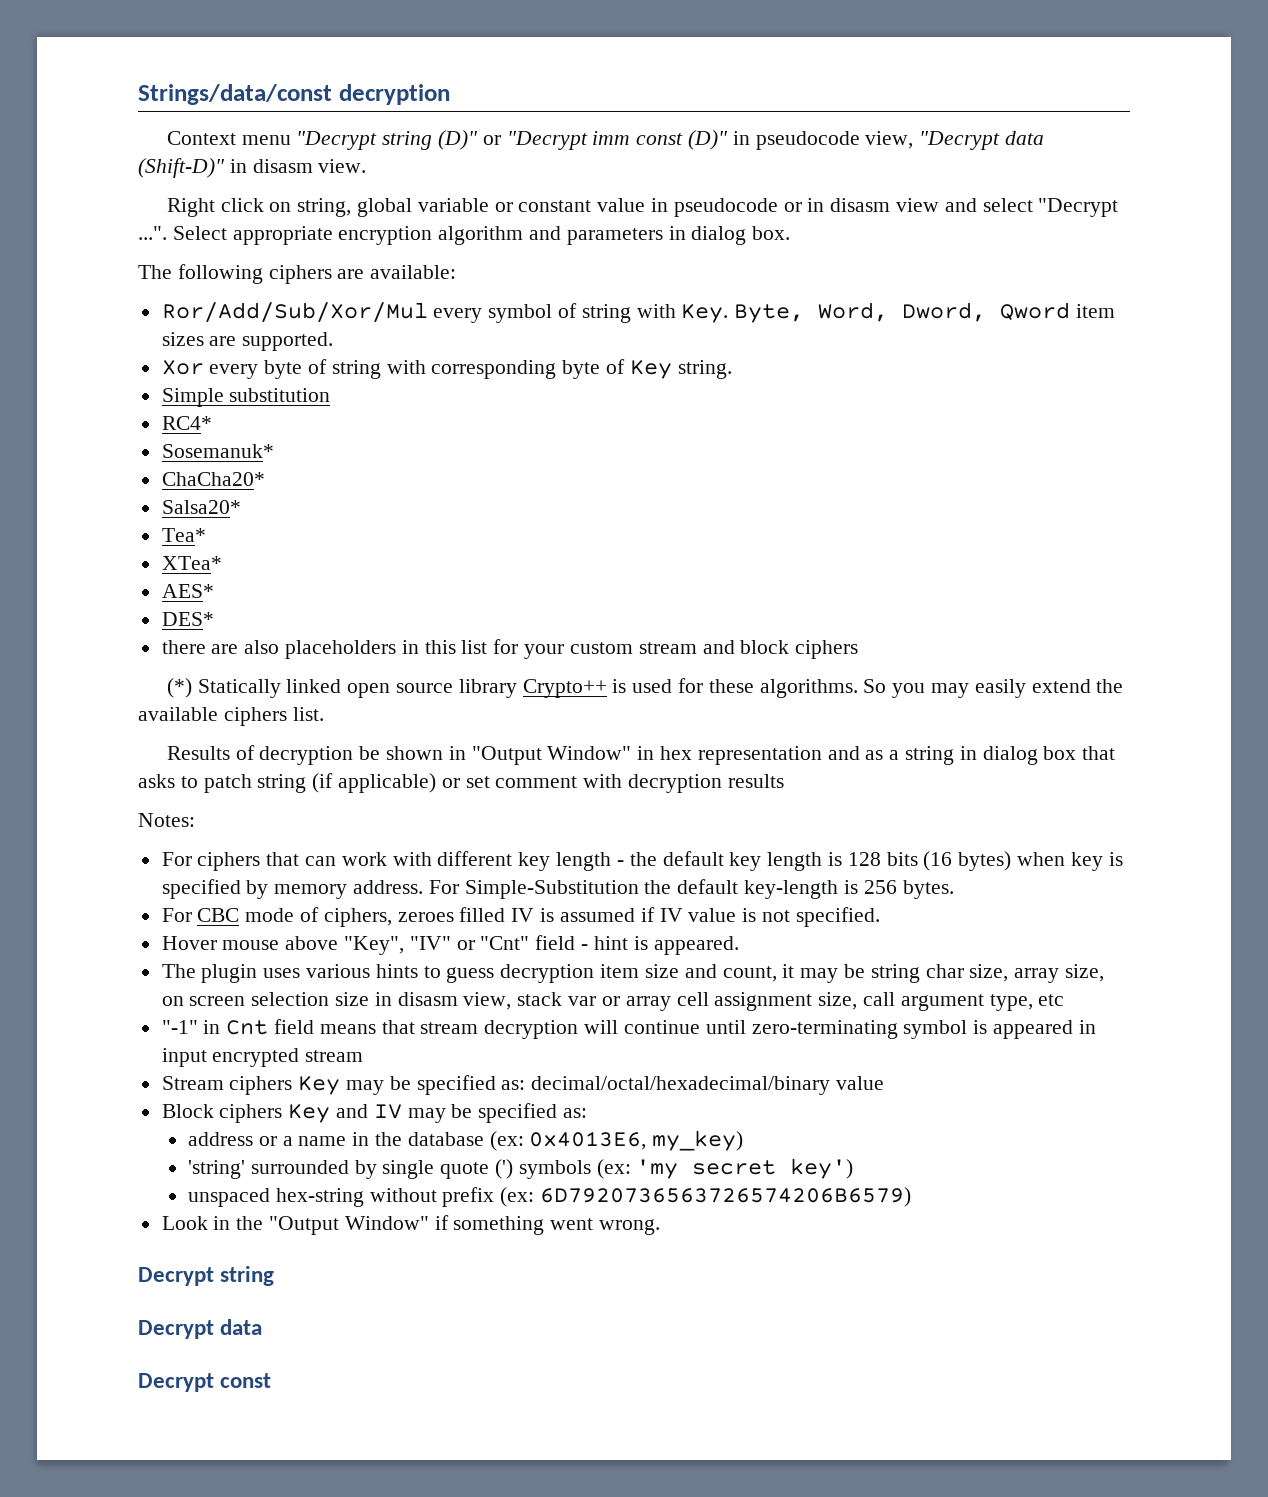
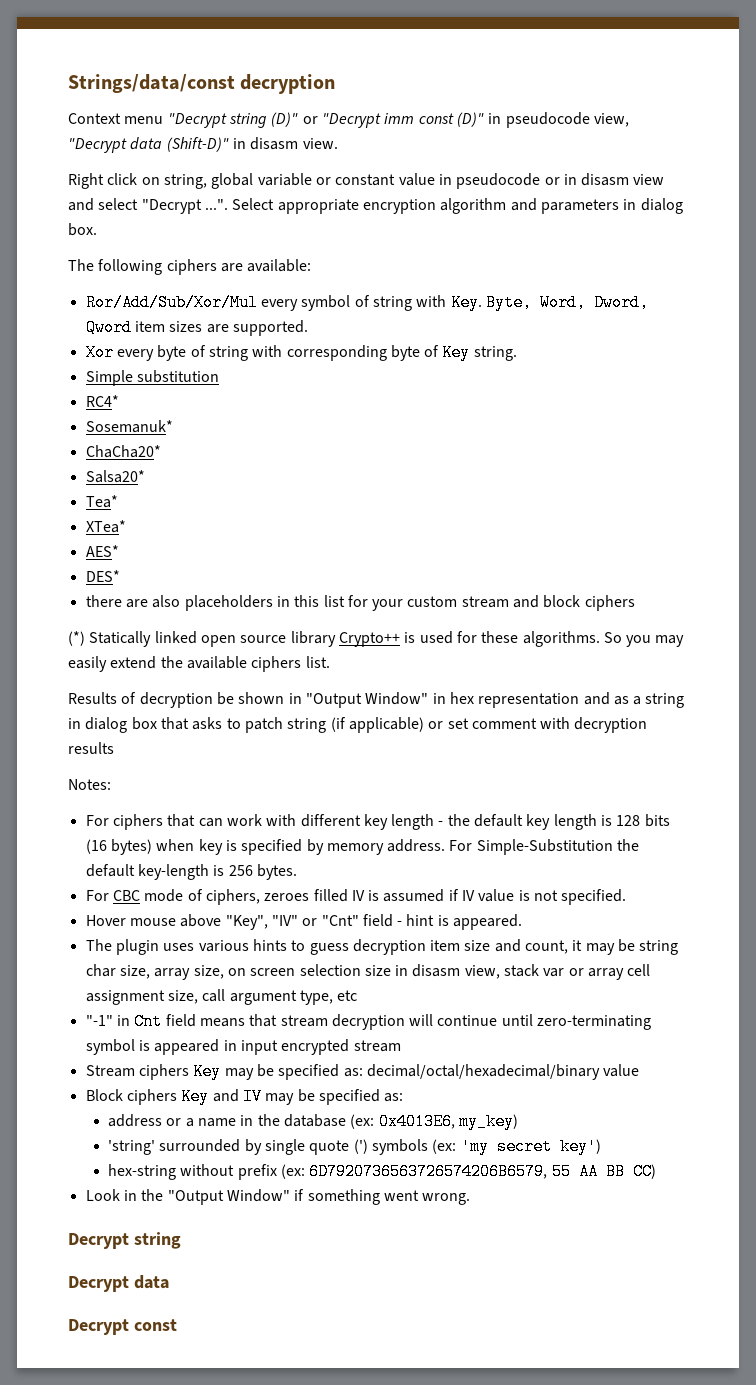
[187,1188,270,1207] unspaced -> (601, 1146) none
[539,1187,911,1207] 6D7920736563726574206B6579) -> [309,1163,656,1180] 6D7920736563726574206B6579, 55 AA BB CC)

